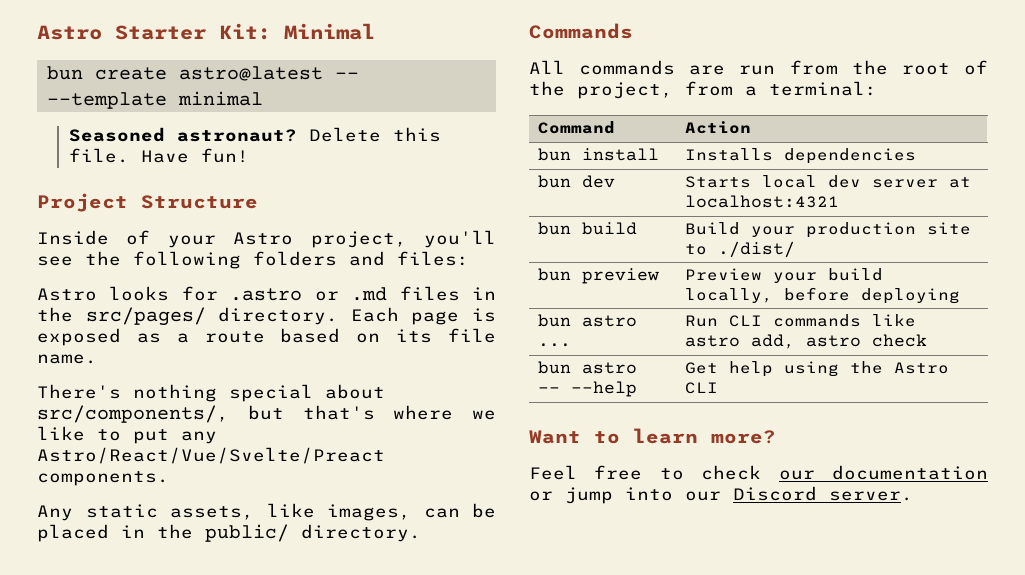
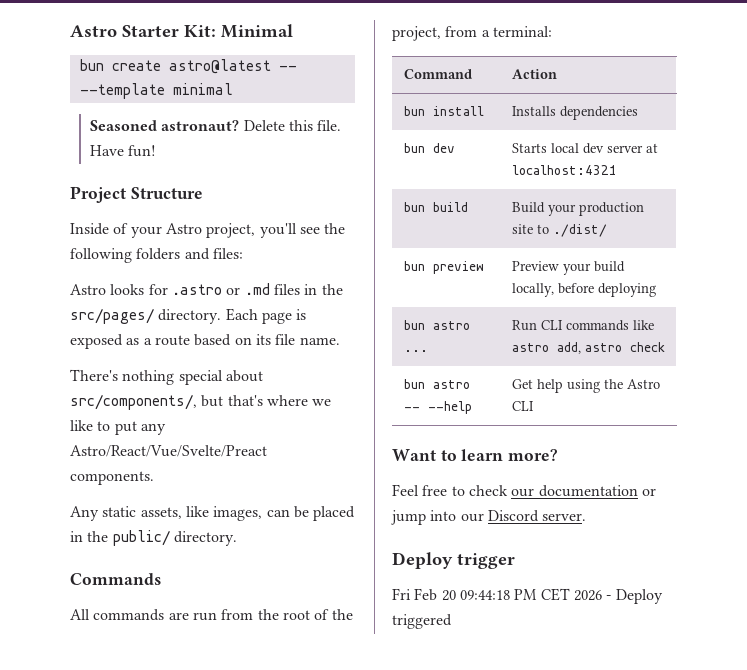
(913, 496) none -> [392,552,515,569] [392,588,663,604] [392,614,452,629] // Deploy trigger // Fri Feb 20 09:44:18 PM CET 2026 - Deploy triggered

